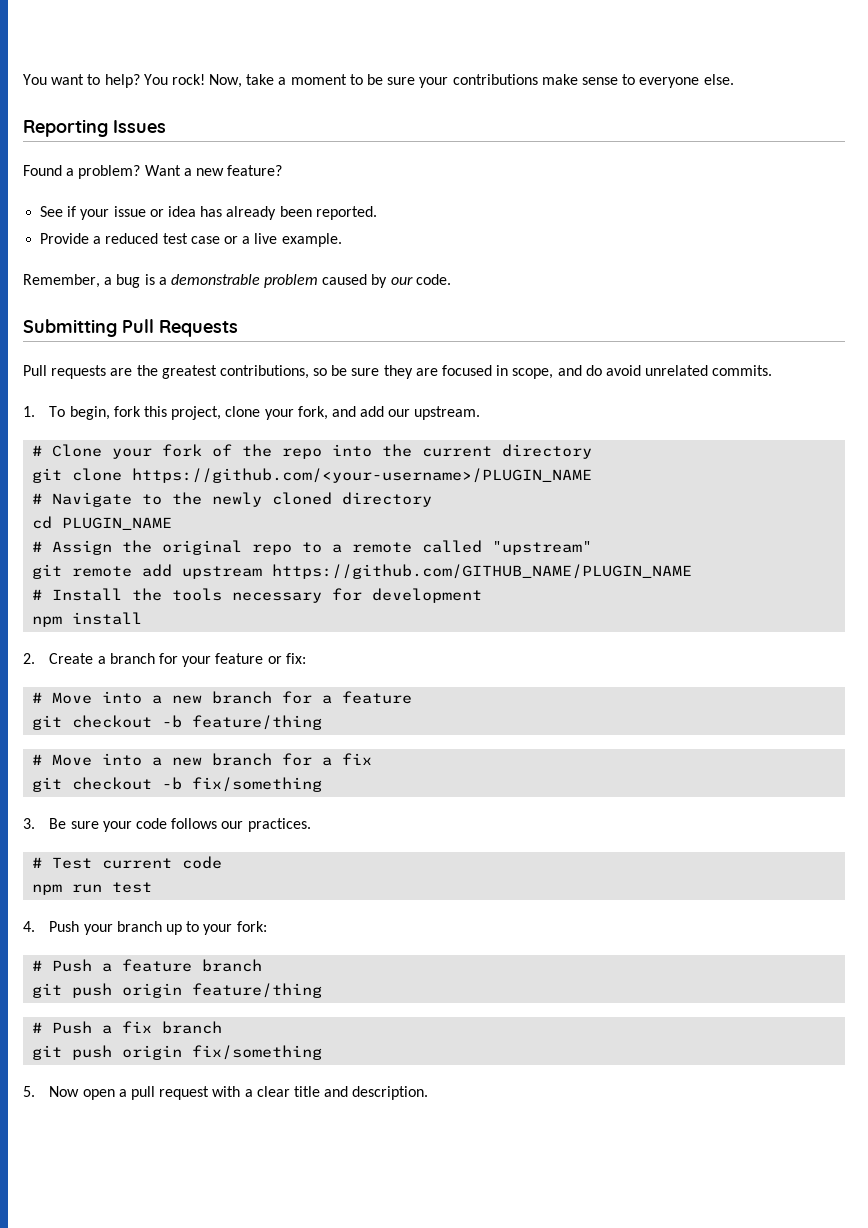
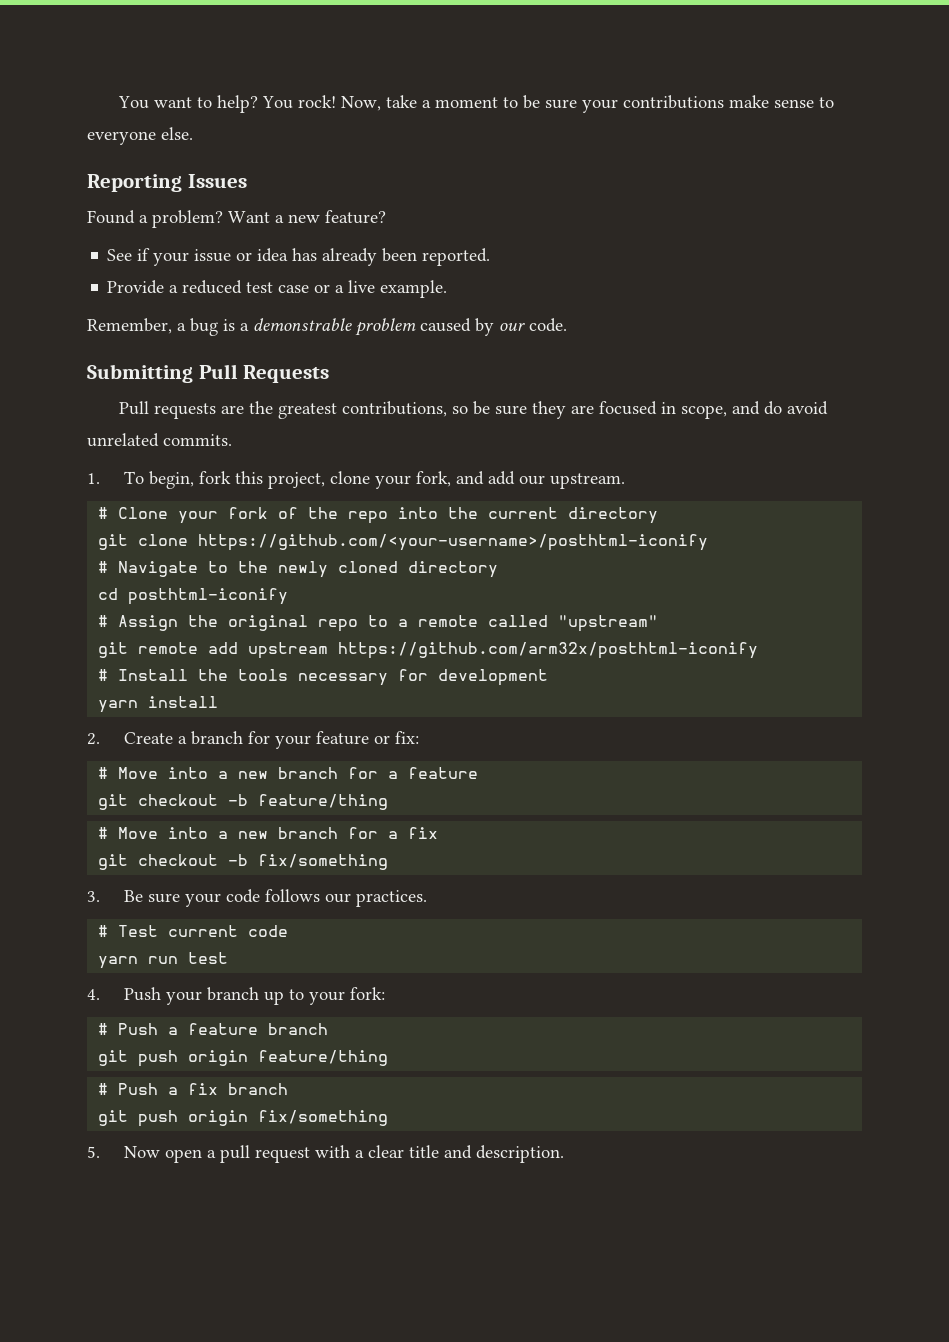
[132,468,593,483] https://github.com/<your-username>/PLUGIN_NAME -> [198,534,709,551] https://github.com/<your-username>/posthtml-iconify
[62,517,173,530] PLUGIN_NAME -> [128,588,289,605] posthtml-iconify
[272,564,693,579] https://github.com/GITHUB_NAME/PLUGIN_NAME -> [338,642,759,659] https://github.com/arm32x/posthtml-iconify
[32,616,63,627] npm -> [98,700,139,713] yarn
[32,884,63,895] npm -> [98,956,139,969] yarn

